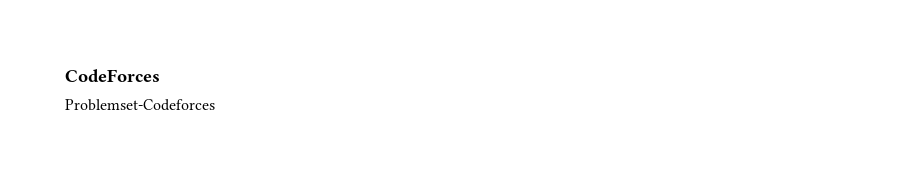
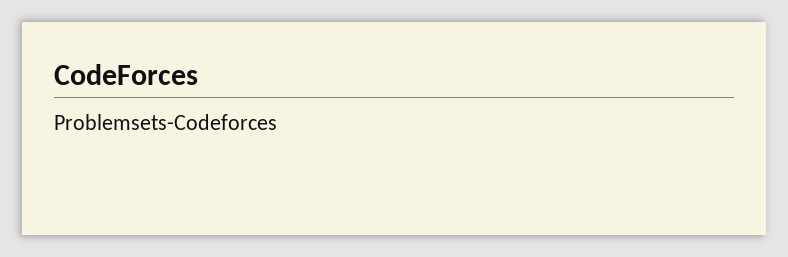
[65,99,215,111] Problemset-Codeforces -> [54,114,277,130] Problemsets-Codeforces

